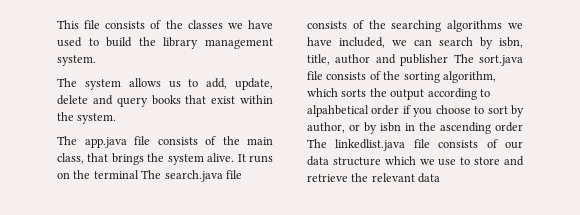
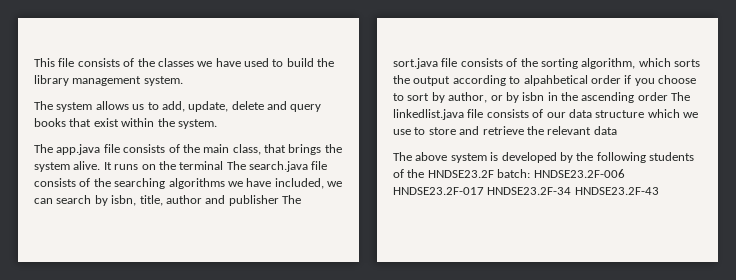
(441, 178) none -> [393,152,694,163] [393,169,625,178] [393,187,659,195] // The above system is developed by the following students of the HNDSE23.2F batch: HNDSE23.2F-006 HNDSE23.2F-017 HNDSE23.2F-34 HNDSE23.2F-43

